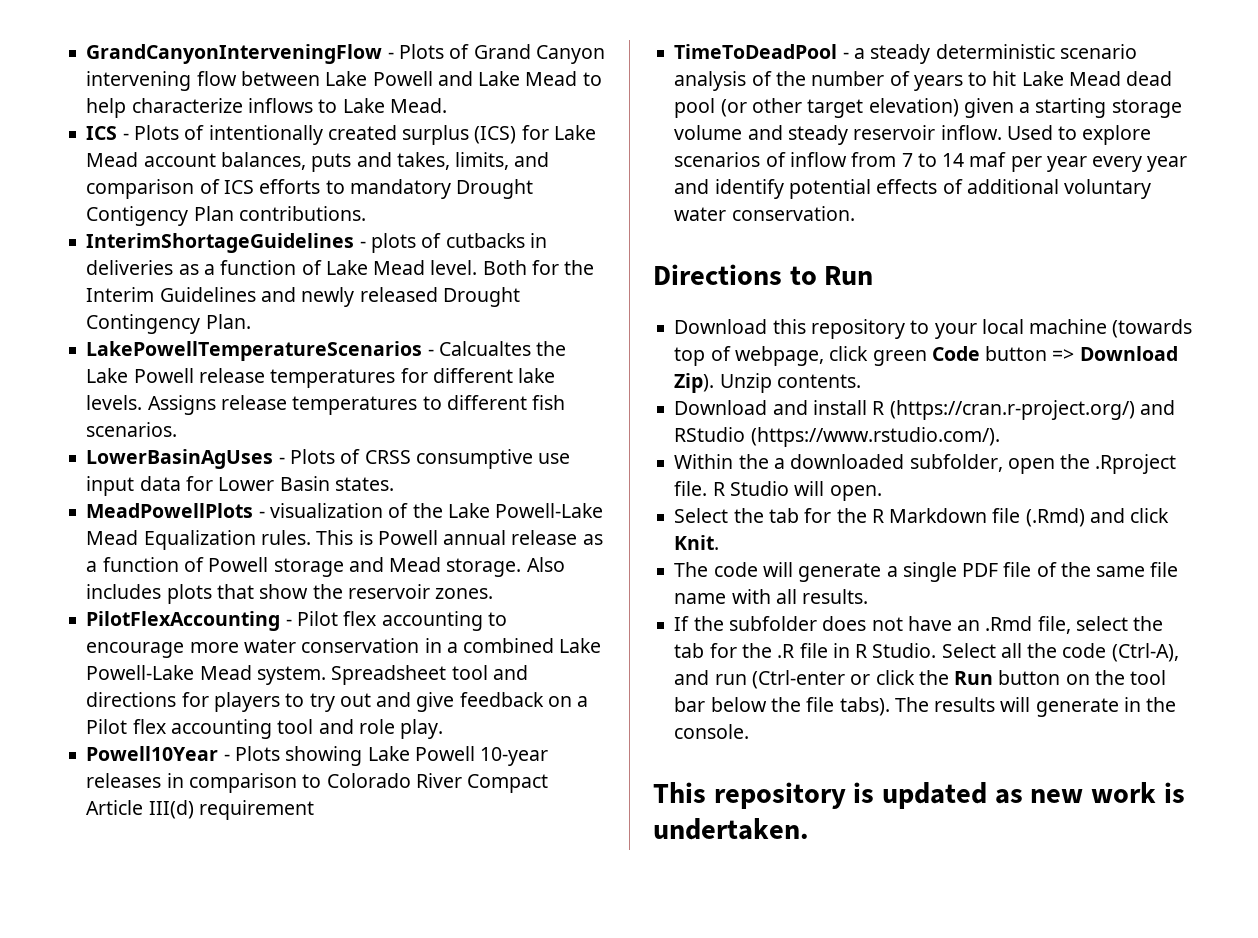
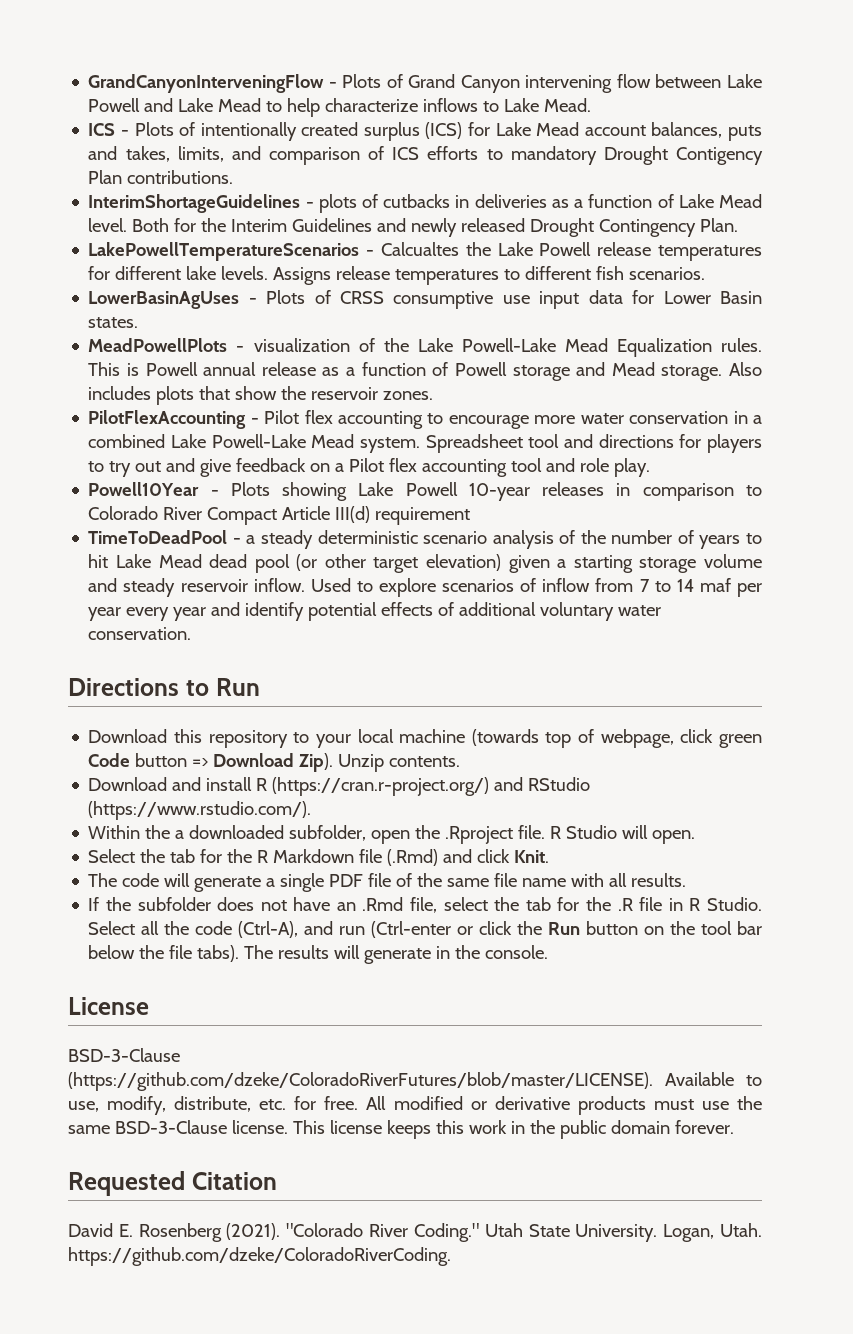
[653,782,1185,809] [653,818,809,840] This repository is updated as new work is undertaken. -> [68,997,149,1015] [68,1048,180,1062] [68,1072,762,1091] [68,1096,763,1115] [68,1120,734,1139] [68,1171,277,1196] [68,1223,762,1242] [68,1247,451,1266] License // BSD-3-Clause (https://github.com/dzeke/ColoradoRiverFutures/blob/master/LICENSE). Available to use, modify, distribute, etc. for free. All modified or derivative products must use the same BSD-3-Clause license. This license keeps this work in the public domain forever. // Requested Citation // David E. Rosenberg (2021). "Colorado River Coding." Utah State University. Logan, Utah. https://github.com/dzeke/ColoradoRiverCoding.

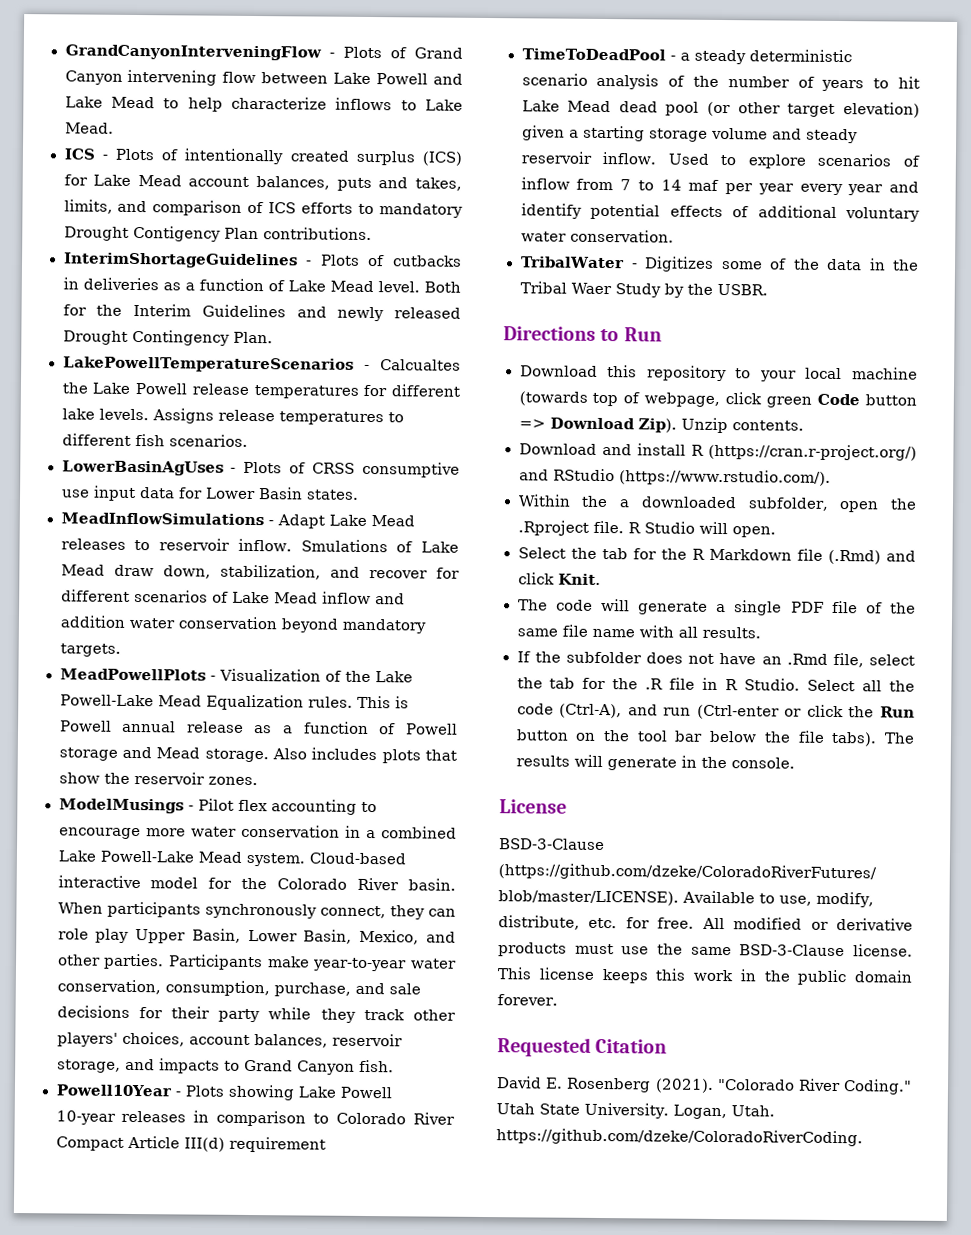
[318,194,357,213] plots -> [320,254,360,266] Plots
(139, 322) none -> [60,512,415,529] [60,538,460,553] [60,564,460,580] [60,589,405,605] [59,615,426,634] [59,643,121,657] // MeadInflowSimulations - Adapt Lake Mead releases to reservoir inflow. Smulations of Lake Mead draw down, stabilization, and recover for different scenarios of Lake Mead inflow and addition water conservation beyond mandatory targets.
[253,338,350,352] visualization -> [218,668,321,682] Visualization
[88,410,247,429] PilotFlexAccounting -> [58,798,184,814] ModelMusings
[425,434,762,453] [88,458,651,477] Spreadsheet tool and directions for players to try out and give feedback on a Pilot flex accounting tool and role play. -> [308,852,406,865] [57,875,456,891] [57,901,457,920] [57,928,456,945] [57,953,457,972] [56,979,421,997] [56,1005,457,1023] [56,1031,403,1048] [56,1058,394,1075] Cloud-based interactive model for the Colorado River basin. When participants synchronously connect, they can role play Upper Basin, Lower Basin, Mexico, and other parties. Participants make year-to-year water conservation, consumption, purchase, and sale decisions for their party while they track other players' choices, account balances, reservoir storage, and impacts to Grand Canyon fish.
(192, 633) none -> [519,256,919,272] [519,281,769,298] // TribalWater - Digitizes some of the data in the Tribal Waer Study by the USBR.

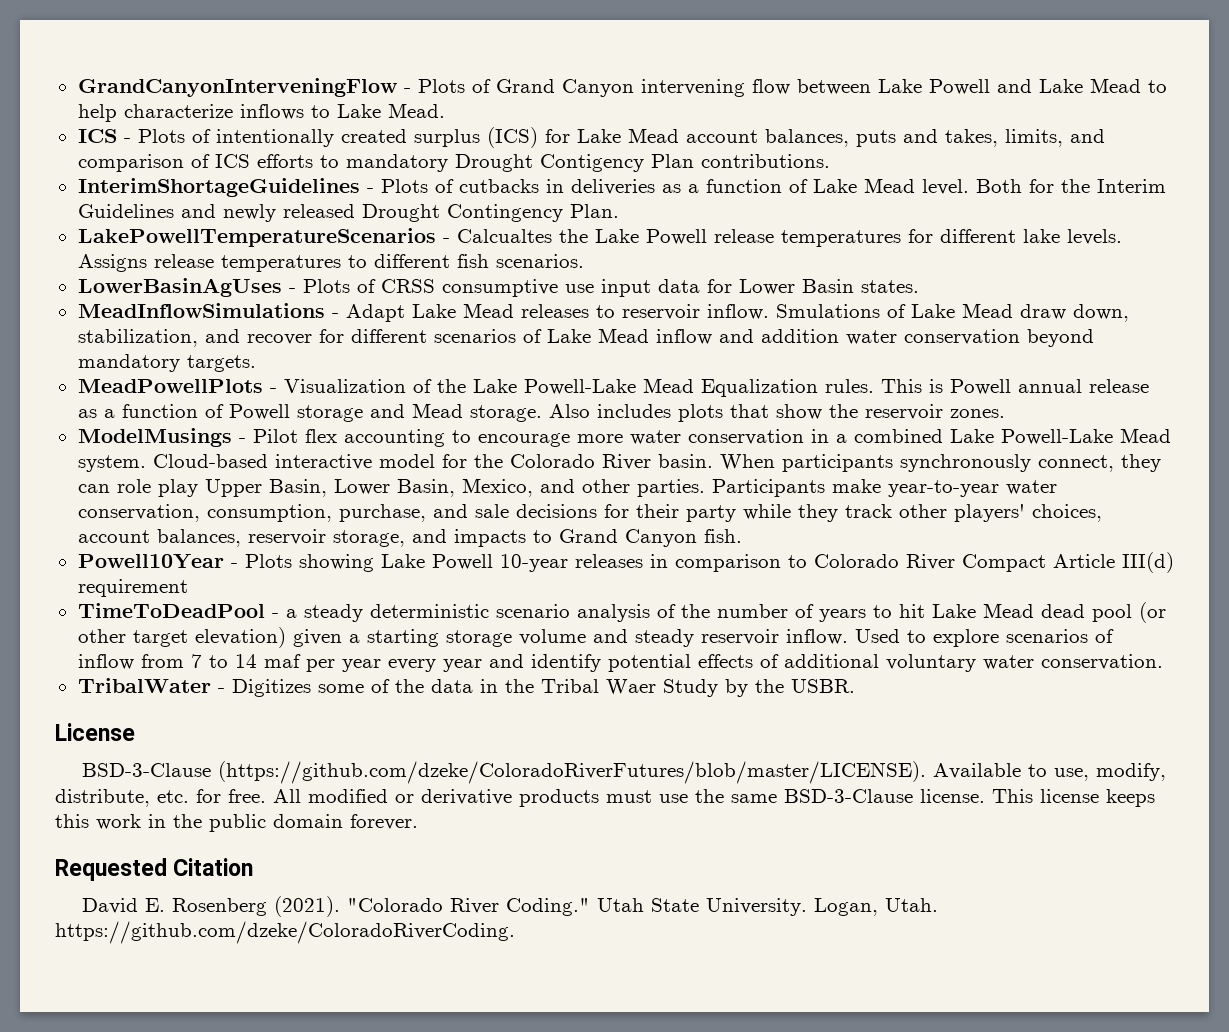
[503,326,662,342] [519,365,918,382] [518,391,917,408] [518,417,804,434] [518,443,917,461] [518,468,832,486] [517,494,917,513] [517,520,776,538] [517,547,916,565] [517,572,601,585] [517,598,916,616] [516,624,761,639] [516,651,915,668] [516,677,915,692] [516,703,915,720] [515,729,915,747] [515,754,795,771] // Directions to Run // Download this repository to your local machine (towards top of webpage, click green Code button => Download Zip). Unzip contents. // Download and install R (https://cran.r-project.org/) and RStudio (https://www.rstudio.com/). // Within the a downloaded subfolder, open the .Rproject file. R Studio will open. // Select the tab for the R Markdown file (.Rmd) and click Knit. // The code will generate a single PDF file of the same file name with all results. // If the subfolder does not have an .Rmd file, select the tab for the .R file in R Studio. Select all the code (Ctrl-A), and run (Ctrl-enter or click the Run button on the tool bar below the file tabs). The results will generate in the console. -> (855, 686) none

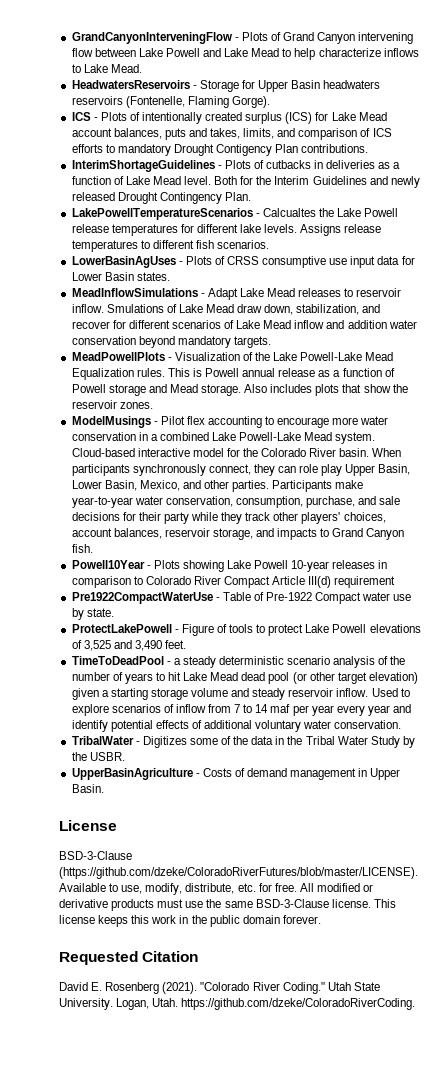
(445, 110) none -> [71,80,381,92] [71,96,270,108] // HeadwatersReservoirs - Storage for Upper Basin headwaters reservoirs (Fontenelle, Flaming Gorge).
(188, 588) none -> [71,592,412,604] [71,608,114,620] [71,624,421,636] [71,640,187,651] // Pre1922CompactWaterUse - Table of Pre-1922 Compact water use by state. // ProtectLakePowell - Figure of tools to protect Lake Powell elevations of 3,525 and 3,490 feet.
[605,679,656,695] Waer -> [337,736,368,745] Water
(855, 686) none -> [71,768,401,780] [71,784,104,793] // UpperBasinAgriculture - Costs of demand management in Upper Basin.

